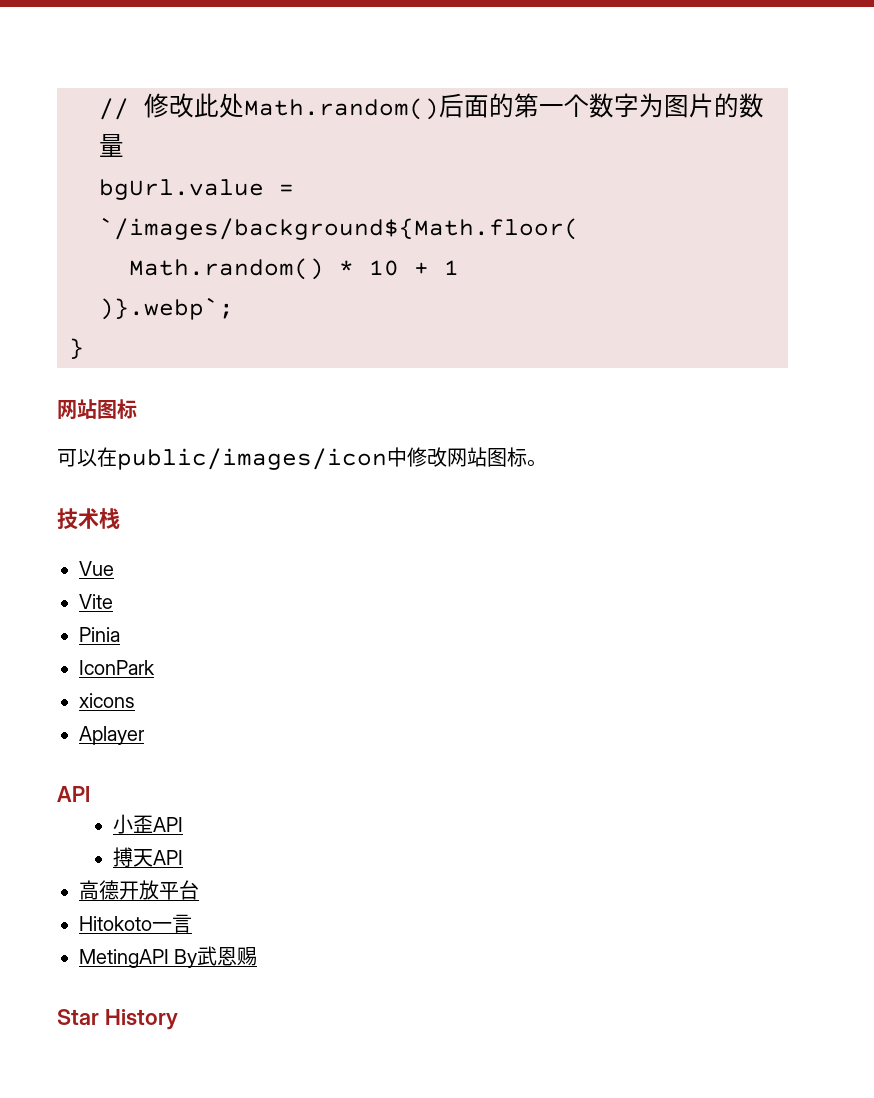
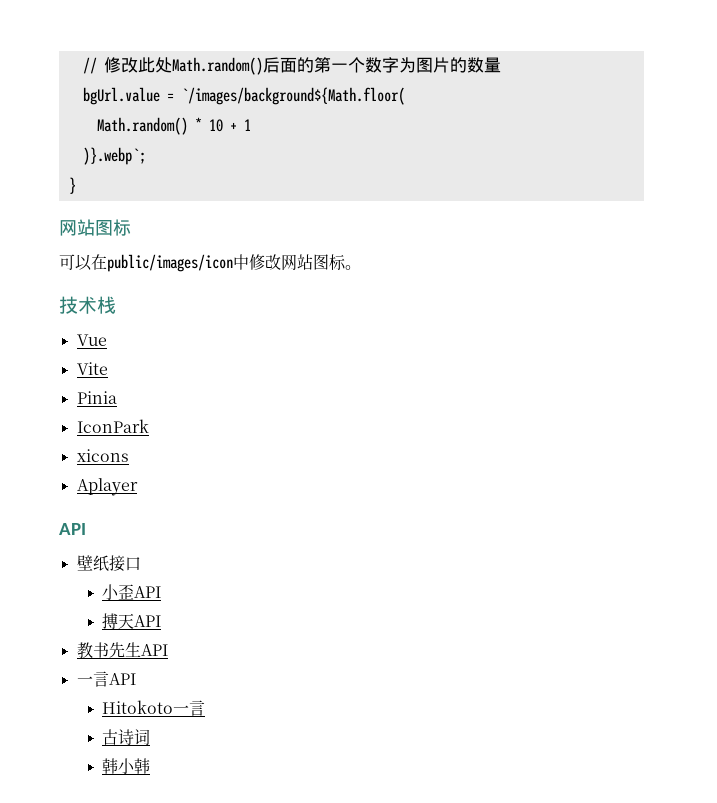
(90, 794) none -> [76,555,141,572] // 壁纸接口
[79,880,199,900] [79,914,192,933] [79,946,258,968] [57,1009,178,1030] 高德开放平台 // Hitokoto一言 // MetingAPI By武恩赐 // Star History -> [76,642,168,659] [76,671,136,687] [102,700,206,716] [102,729,151,745] [102,758,151,774] 教书先生API // 一言API // Hitokoto一言 // 古诗词 // 韩小韩

